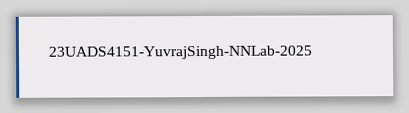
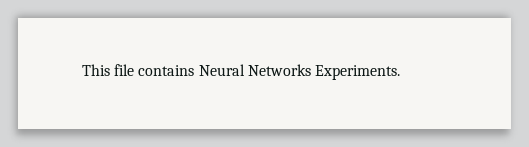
[48,45,313,60] 23UADS4151-YuvrajSingh-NNLab-2025 -> [82,64,400,80] This file contains Neural Networks Experiments.

